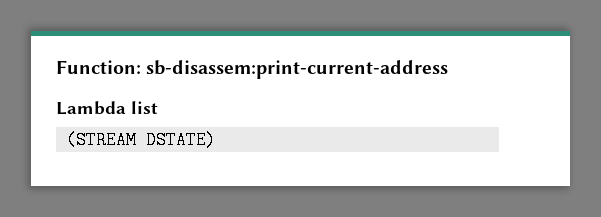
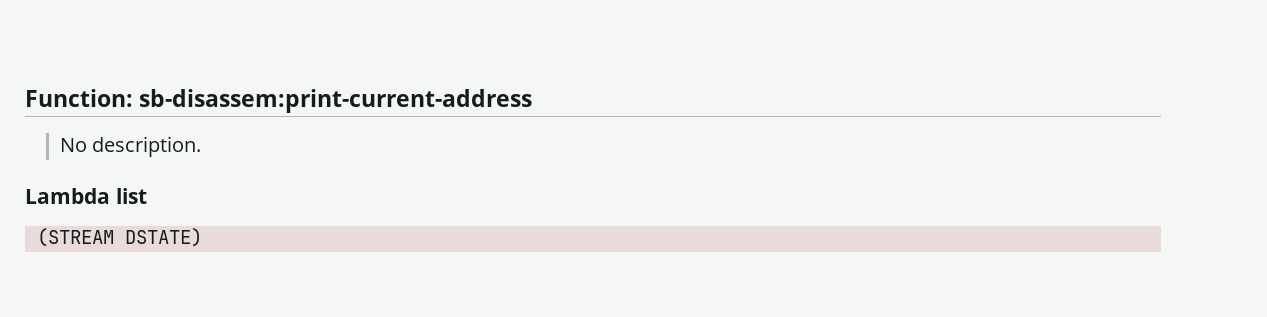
(449, 69) none -> [59,136,202,157] // No description.

